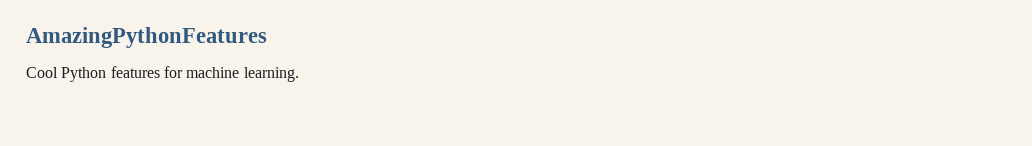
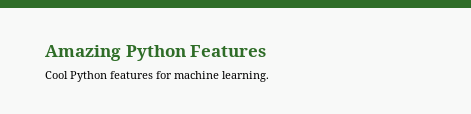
[26,27,267,48] AmazingPythonFeatures -> [45,45,267,61] Amazing Python Features

